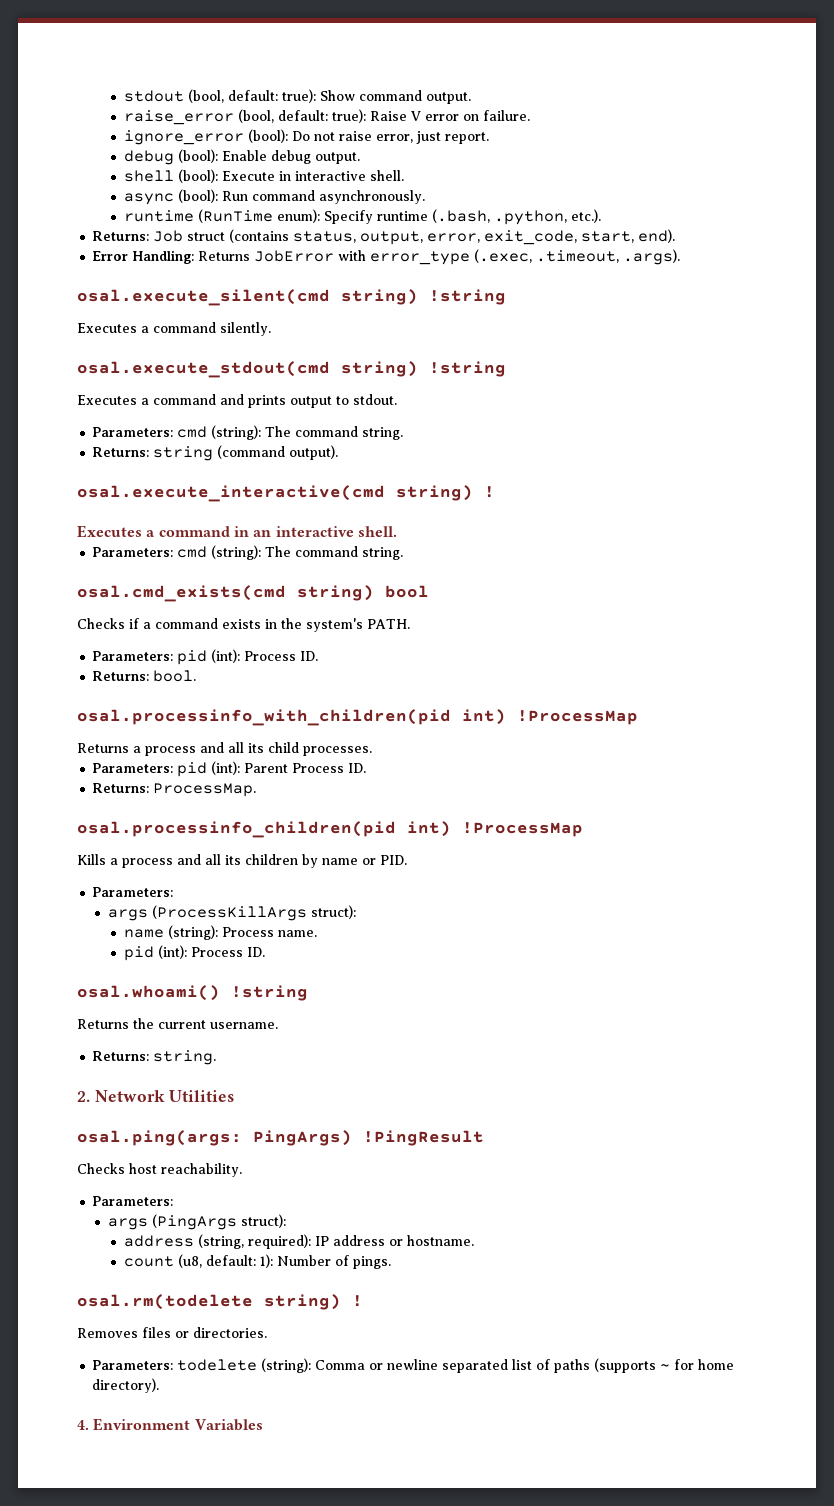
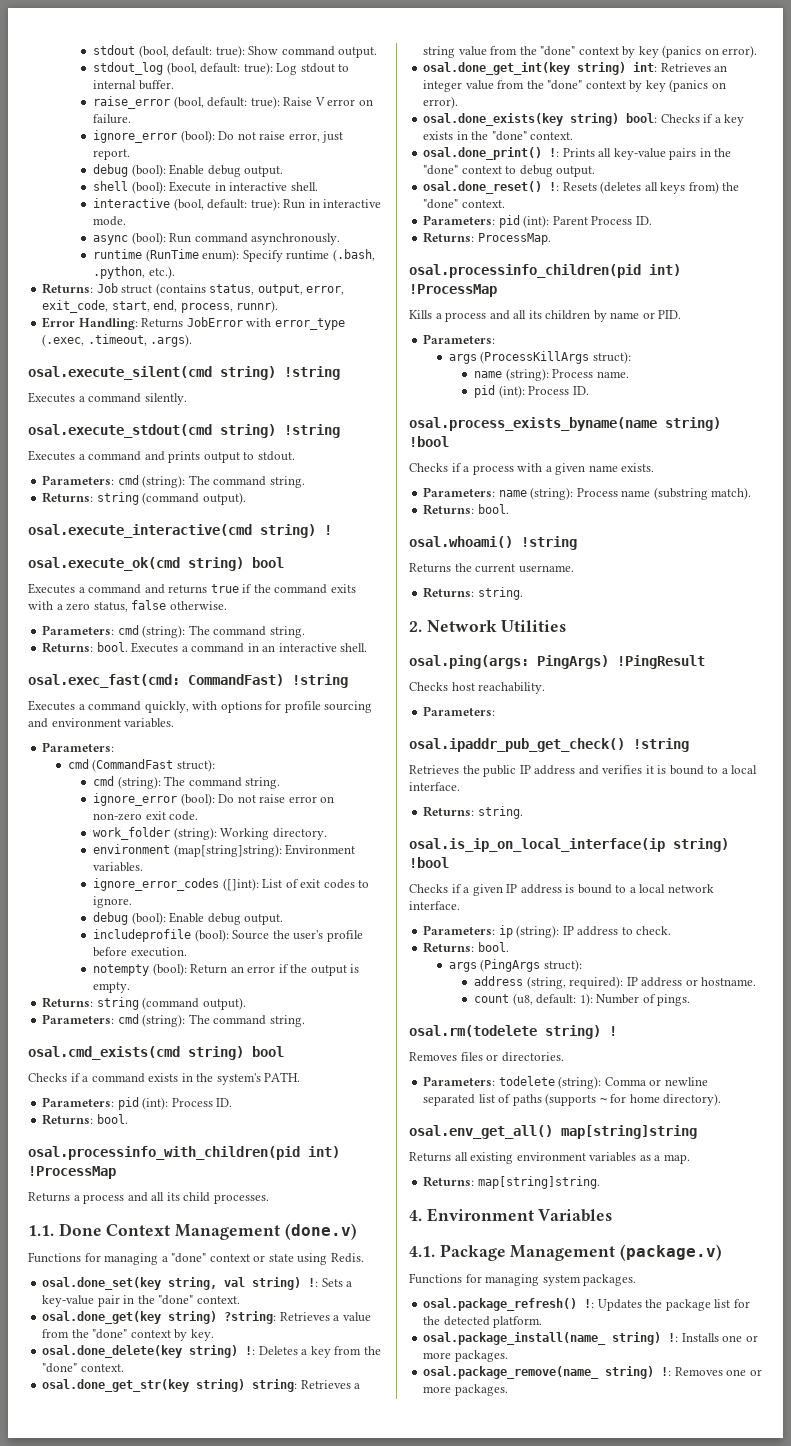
(471, 98) none -> [93,62,350,75] [93,80,174,90] // stdout_log (bool, default: true): Log stdout to internal buffer.
(404, 175) none -> [93,198,382,211] [93,216,127,226] // interactive (bool, default: true): Run in interactive mode.
[638,229,676,243] end). -> [153,300,279,313] end, process, runnr).
(495, 492) none -> [28,557,284,571] [28,583,356,594] [28,600,227,612] [42,625,305,638] [42,642,128,653] osal.execute_ok(cmd string) bool // Executes a command and returns true if the command exits with a zero status, false otherwise. // Parameters: cmd (string): The command string. // Returns: bool.
(397, 531) none -> [28,674,348,688] [28,700,373,713] [28,718,175,728] [42,742,115,752] [67,759,215,772] [93,776,281,789] [93,793,335,806] [93,811,199,821] [93,827,327,840] [93,844,356,857] [93,862,144,872] [93,878,370,891] [93,896,133,908] [93,912,284,925] [93,929,363,942] [93,947,187,957] [93,963,360,976] [93,982,131,993] [42,997,246,1010] // osal.exec_fast(cmd: CommandFast) !string // Executes a command quickly, with options for profile sourcing and environment variables. // Parameters: // cmd (CommandFast struct): // cmd (string): The command string. // ignore_error (bool): Do not raise error on non-zero exit code. // work_folder (string): Working directory. // environment (map[string]string): Environment variables. // ignore_error_codes ([]int): List of exit codes to ignore. // debug (bool): Enable debug output. // includeprofile (bool): Source the user's profile before execution. // notempty (bool): Return an error if the output is empty. // Returns: string (command output).
(372, 751) none -> [28,1223,357,1240] [28,1252,364,1265] [42,1277,353,1290] [42,1295,240,1307] [42,1311,371,1324] [42,1329,214,1341] [42,1345,381,1358] [42,1363,124,1373] [42,1379,361,1392] [423,45,758,58] [423,62,728,75] [423,79,726,92] [423,96,459,109] [423,113,745,126] [423,131,574,141] [423,147,732,160] [423,165,596,177] [423,181,740,194] [423,199,505,209] // 1.1. Done Context Management (done.v) // Functions for managing a "done" context or state using Redis. // osal.done_set(key string, val string) !: Sets a key-value pair in the "done" context. // osal.done_get(key string) ?string: Retrieves a value from the "done" context by key. // osal.done_delete(key string) !: Deletes a key from the "done" context. // osal.done_get_str(key string) string: Retrieves a string value from the "done" context by key (panics on error). // osal.done_get_int(key string) int: Retrieves an integer value from the "done" context by key (panics on error). // osal.done_exists(key string) bool: Checks if a key exists in the "done" context. // osal.done_print() !: Prints all key-value pairs in the "done" context to debug output. // osal.done_reset() !: Resets (deletes all keys from) the "done" context.
(265, 952) none -> [409,417,721,431] [409,436,449,447] [409,463,655,475] [423,487,752,500] [423,504,509,515] // osal.process_exists_byname(name string) !bool // Checks if a process with a given name exists. // Parameters: name (string): Process name (substring match). // Returns: bool.
(174, 1201) none -> [409,738,689,752] [409,765,758,777] [409,782,460,791] [423,806,523,819] [409,838,729,852] [409,857,449,868] [409,884,714,896] [409,901,460,910] [423,925,672,938] [423,942,509,953] // osal.ipaddr_pub_get_check() !string // Retrieves the public IP address and verifies it is bound to a local interface. // Returns: string. // osal.is_ip_on_local_interface(ip string) !bool // Checks if a given IP address is bound to a local network interface. // Parameters: ip (string): IP address to check. // Returns: bool.
[77,1418,263,1431] 4. Environment Variables -> [409,1125,697,1139] [409,1152,690,1164] [423,1176,600,1189] [409,1208,613,1222] [409,1244,723,1261] [409,1273,637,1286] [423,1298,750,1311] [423,1316,543,1328] [423,1332,758,1345] [423,1350,508,1362] [423,1366,762,1379] [423,1384,508,1396] osal.env_get_all() map[string]string // Returns all existing environment variables as a map. // Returns: map[string]string. // 4. Environment Variables // 4.1. Package Management (package.v) // Functions for managing system packages. // osal.package_refresh() !: Updates the package list for the detected platform. // osal.package_install(name_ string) !: Installs one or more packages. // osal.package_remove(name_ string) !: Removes one or more packages.

